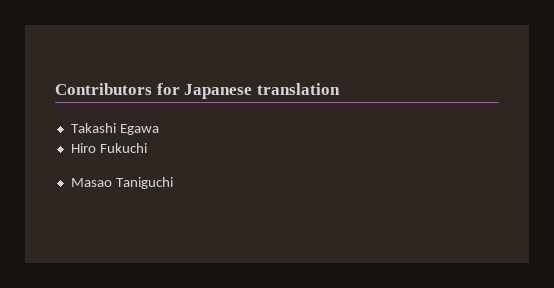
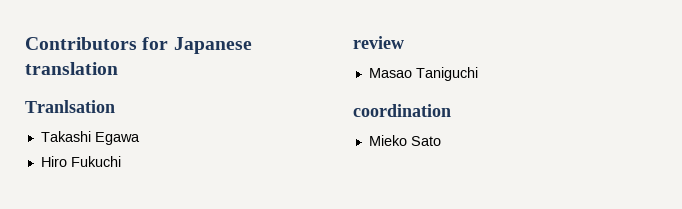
(340, 89) none -> [25,100,115,113] // Tranlsation
(147, 148) none -> [353,36,404,49] // review
(173, 183) none -> [353,104,451,117] [368,135,441,146] // coordination // Mieko Sato

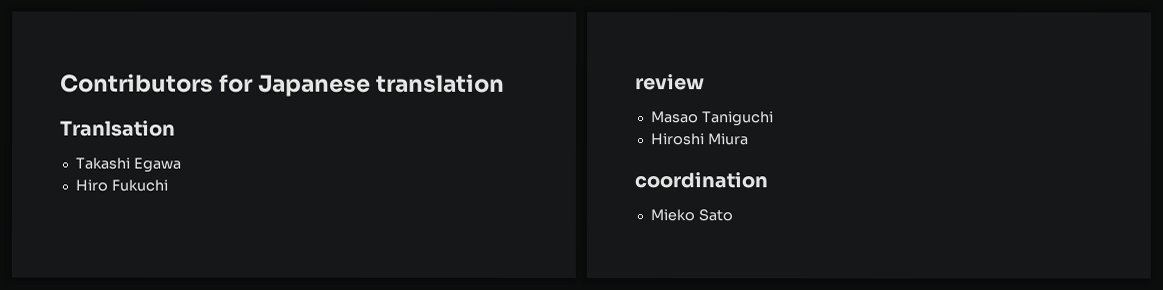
(478, 74) none -> [649,133,749,146] // Hiroshi Miura

